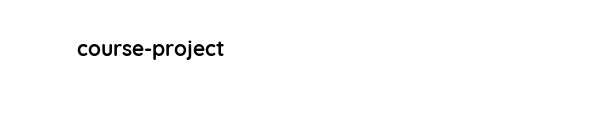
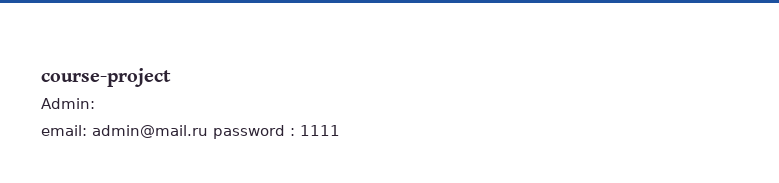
(225, 50) none -> [41,98,95,109] [41,125,340,139] // Admin: // email: admin@mail.ru password : 1111

